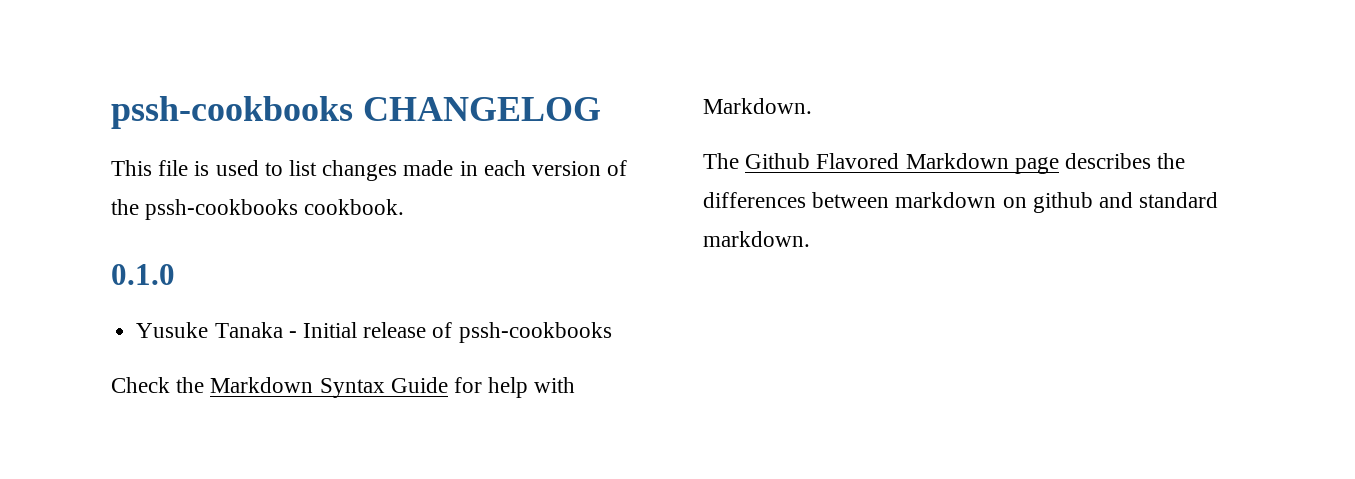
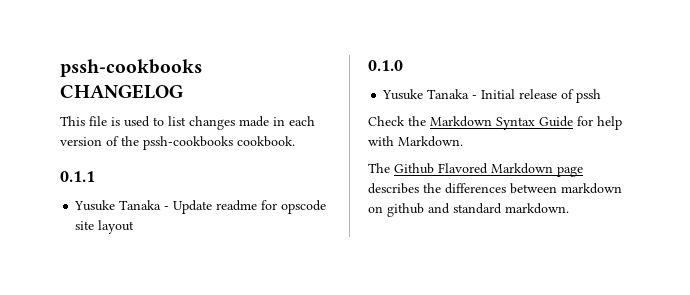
(405, 207) none -> [60,171,95,182] [74,200,327,214] [75,220,135,234] // 0.1.1 // Yusuke Tanaka - Update readme for opscode site layout
[458,322,612,343] pssh-cookbooks -> [576,89,602,103] pssh

